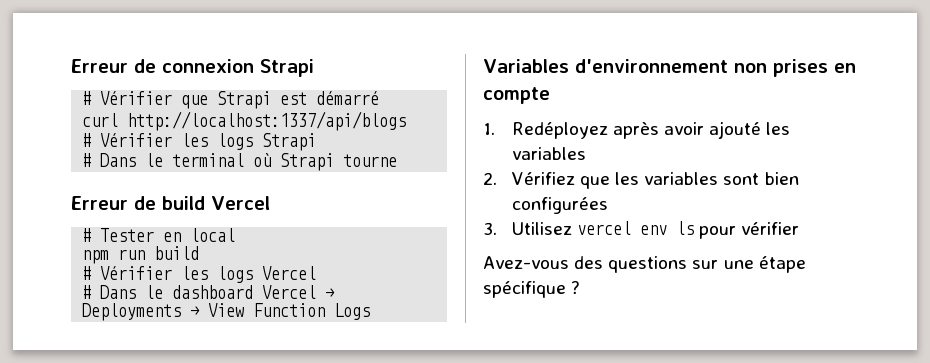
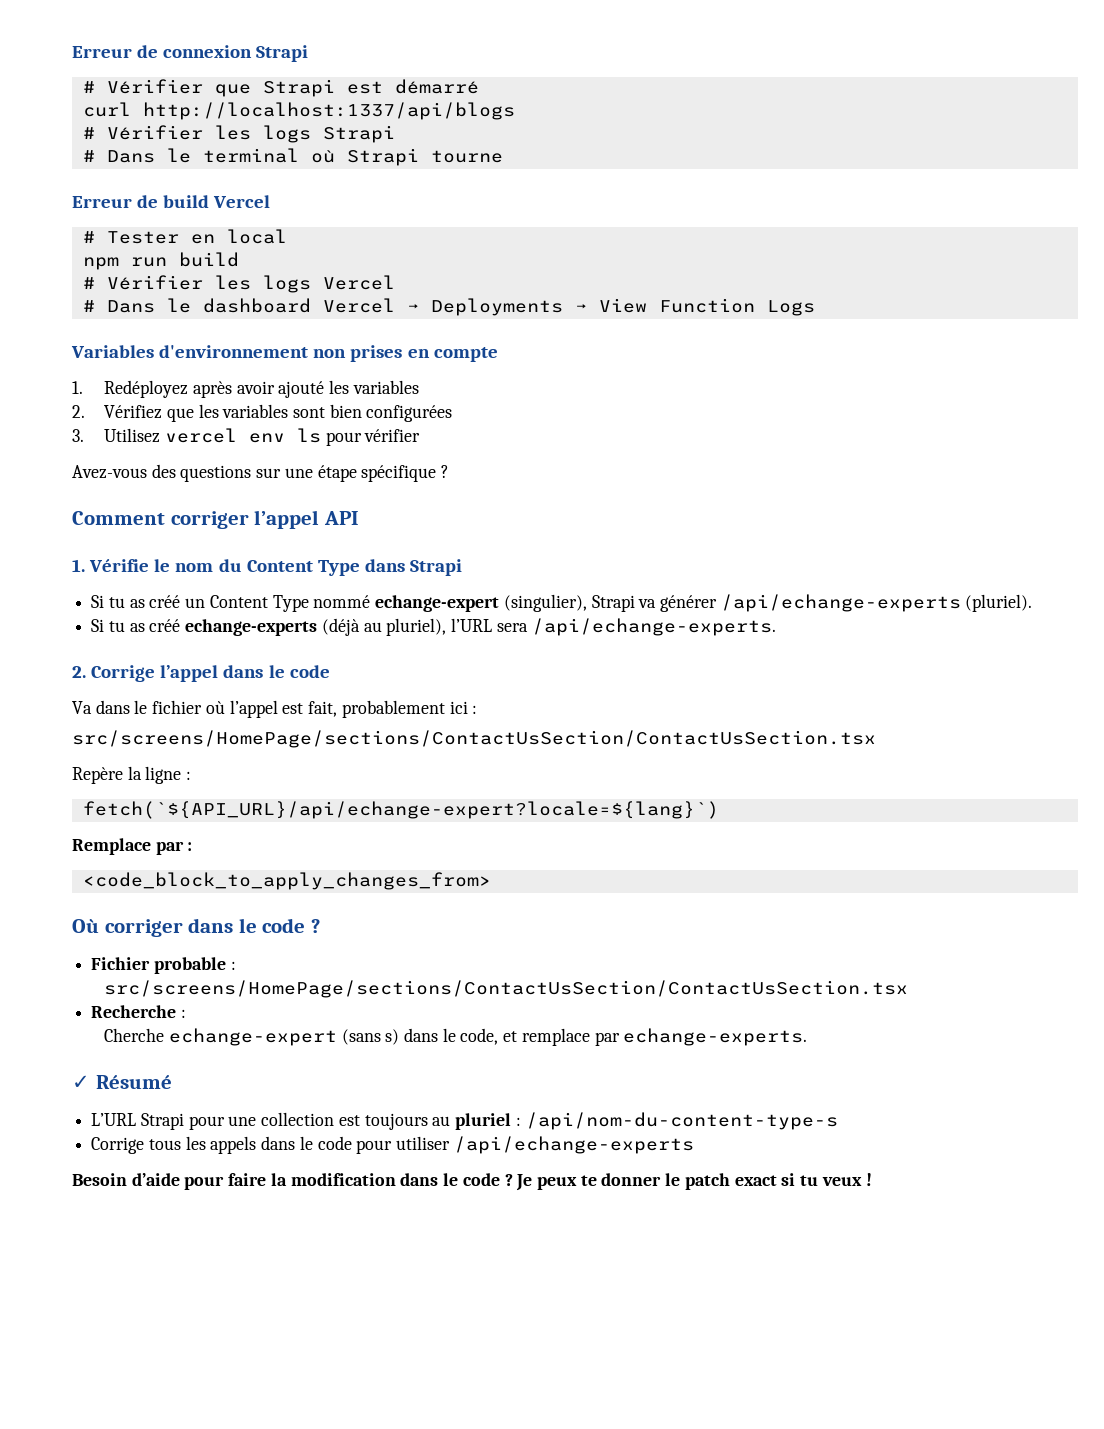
(581, 287) none -> [72,510,359,529] [72,559,463,576] [91,594,1033,612] [91,618,776,636] [72,665,330,682] [72,700,478,718] [72,730,876,748] [72,766,192,784] [82,801,719,819] [72,838,193,855] [82,872,491,890] [72,918,320,937] [91,957,236,974] [104,980,909,998] [91,1005,186,1018] [104,1028,808,1046] [72,1075,172,1089] [91,1112,838,1130] [91,1136,694,1154] [72,1173,872,1191] // Comment corriger l’appel API // 1. Vérifie le nom du Content Type dans Strapi // Si tu as créé un Content Type nommé echange-expert (singulier), Strapi va générer /api/echange-experts (pluriel). // Si tu as créé echange-experts (déjà au pluriel), l’URL sera /api/echange-experts. // 2. Corrige l’appel dans le code // Va dans le fichier où l’appel est fait, probablement ici : // src/screens/HomePage/sections/ContactUsSection/ContactUsSection.tsx // Repère la ligne : // fetch(`${API_URL}/api/echange-expert?locale=${lang}`) // Remplace par : // <code_block_to_apply_changes_from> // Où corriger dans le code ? // Fichier probable : // src/screens/HomePage/sections/ContactUsSection/ContactUsSection.tsx // Recherche : // Cherche echange-expert (sans s) dans le code, et remplace par echange-experts. // ✓ Résumé // L’URL Strapi pour une collection est toujours au pluriel : /api/nom-du-content-type-s // Corrige tous les appels dans le code pour utiliser /api/echange-experts // Besoin d’aide pour faire la modification dans le code ? Je peux te donner le patch exact si tu veux !

